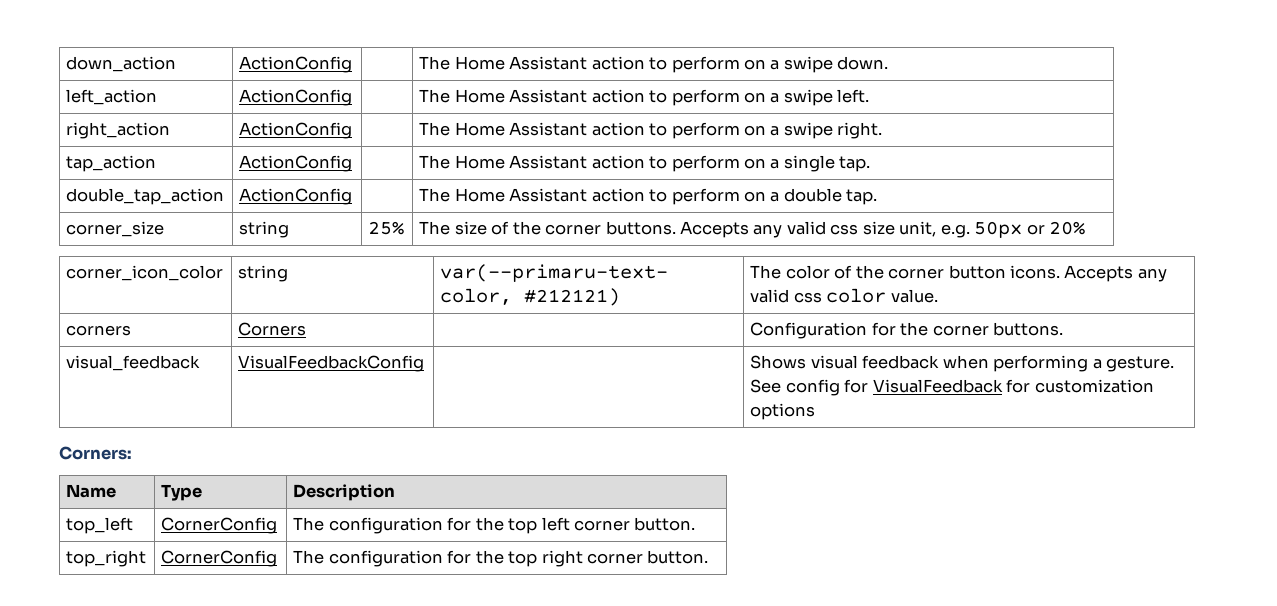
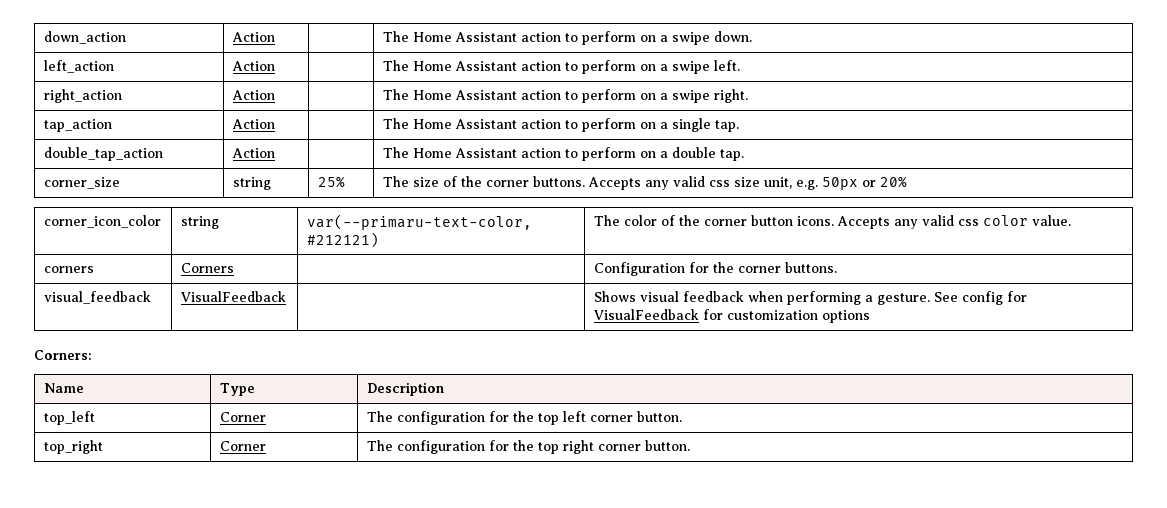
[239,56,353,73] ActionConfig -> [231,32,275,42] Action
[239,89,353,106] ActionConfig -> [231,61,275,71] Action
[239,122,353,139] ActionConfig -> [231,90,275,100] Action
[239,155,353,172] ActionConfig -> [231,119,275,129] Action
[239,188,353,205] ActionConfig -> [231,148,275,158] Action
[238,355,425,372] VisualFeedbackConfig -> [180,291,286,302] VisualFeedback
[161,517,278,534] CornerConfig -> [219,412,266,422] Corner
[161,550,278,567] CornerConfig -> [219,441,266,451] Corner

